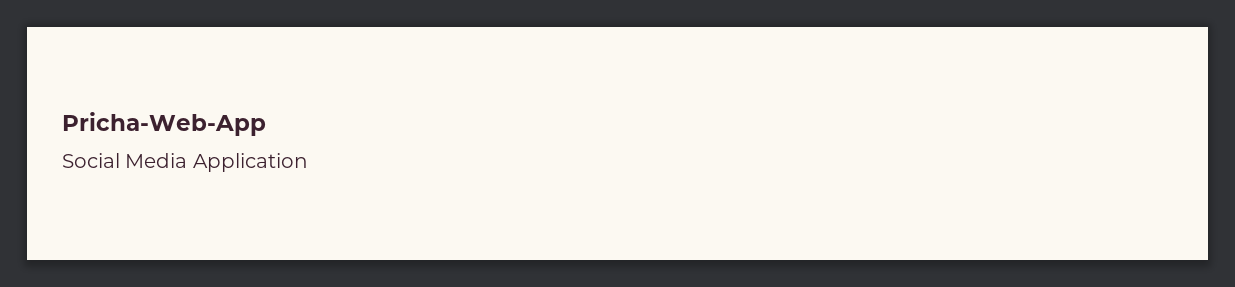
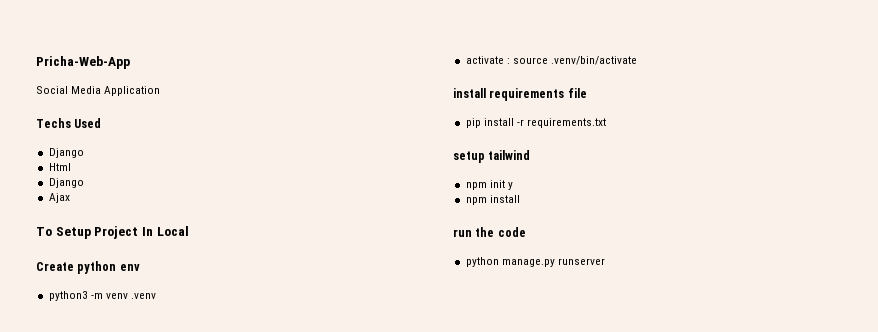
(308, 162) none -> [36,118,102,128] [48,148,84,158] [48,163,71,171] [48,178,84,188] [48,193,70,203] [36,226,189,239] [36,261,140,274] [48,291,156,301] [465,56,637,65] [453,88,587,101] [465,118,606,128] [453,150,531,163] [465,180,513,190] [465,195,520,205] [453,227,526,237] [465,257,605,267] // Techs Used // Django // Html // Django // Ajax // To Setup Project In Local // Create python env // python3 -m venv .venv // activate : source .venv/bin/activate // install requirements file // pip install -r requirements.txt // setup tailwind // npm init y // npm install // run the code // python manage.py runserver

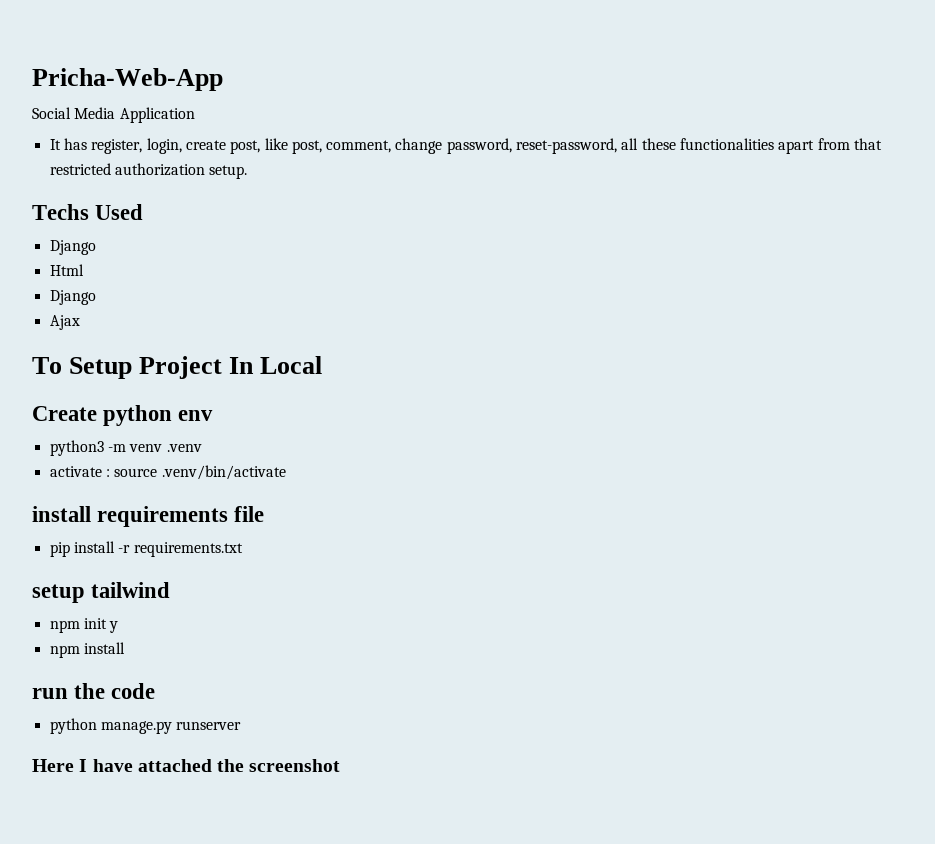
(161, 91) none -> [49,138,883,154] [49,163,248,179] // It has register, login, create post, like post, comment, change password, reset-password, all these functionalities apart from that restricted authorization setup.
(605, 261) none -> [32,759,341,772] // Here I have attached the screenshot

